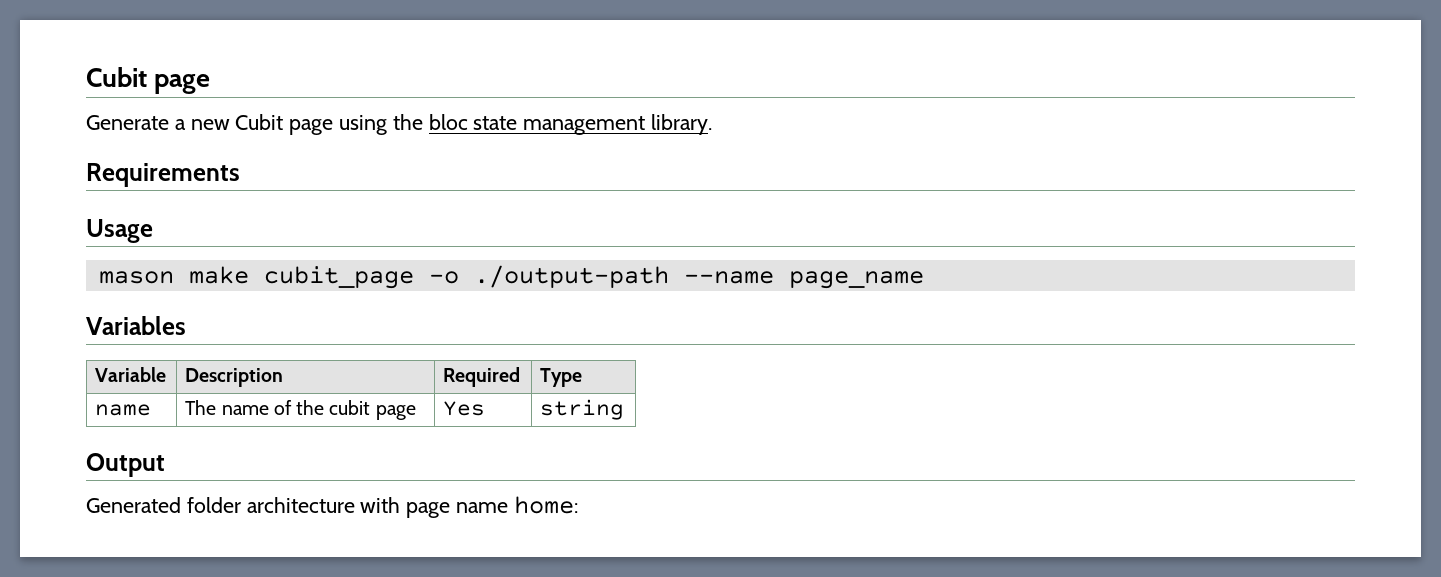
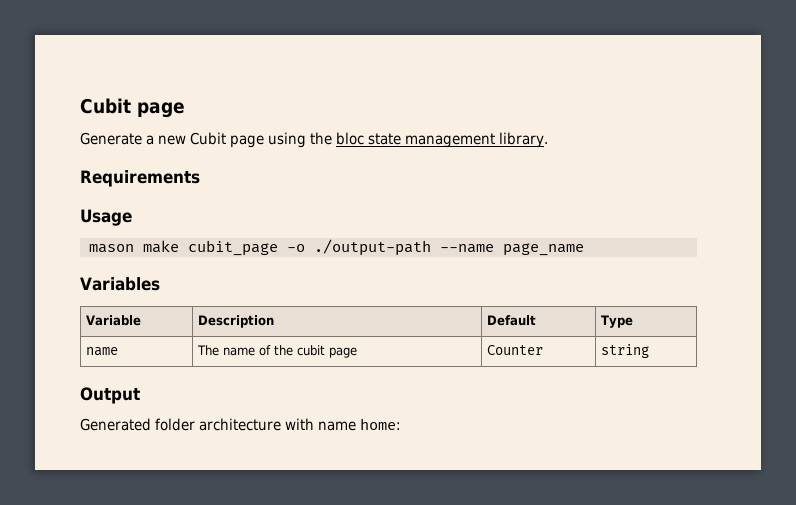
[443,367,521,387] Required -> [486,315,536,326] Default
[443,401,486,416] Yes -> [486,345,543,355] Counter
[406,502,451,518] page -> (314, 424) none

